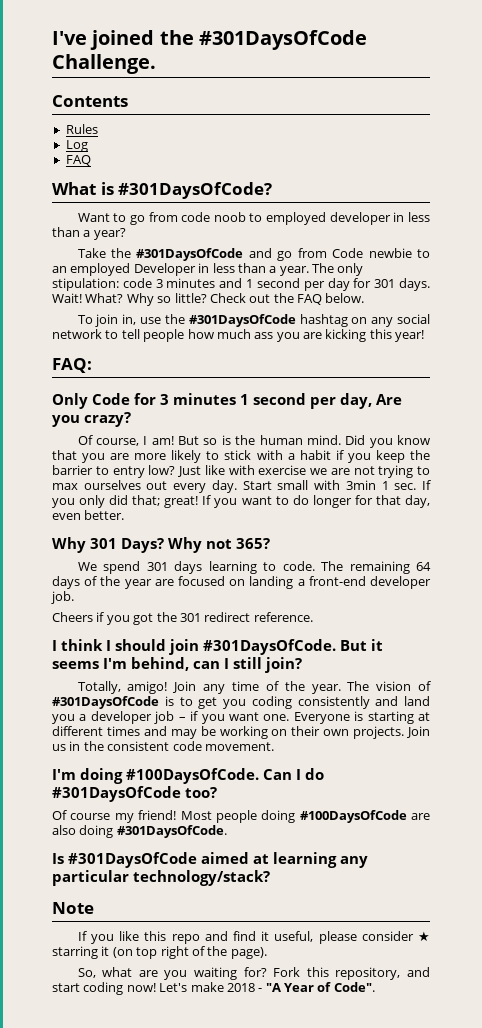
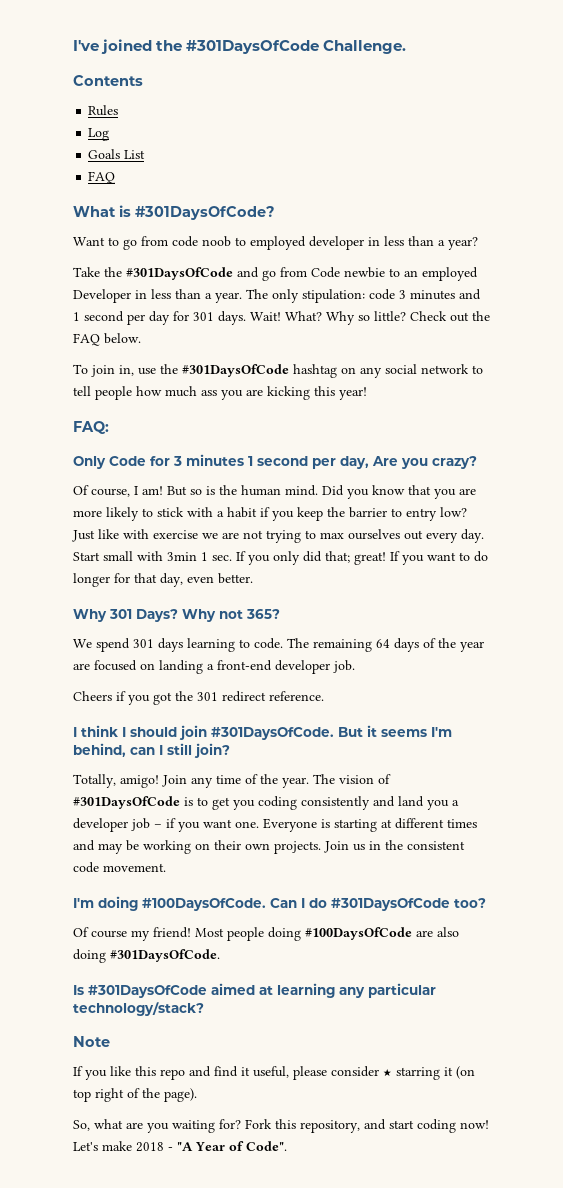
(88, 146) none -> [88,149,146,159] // Goals List

